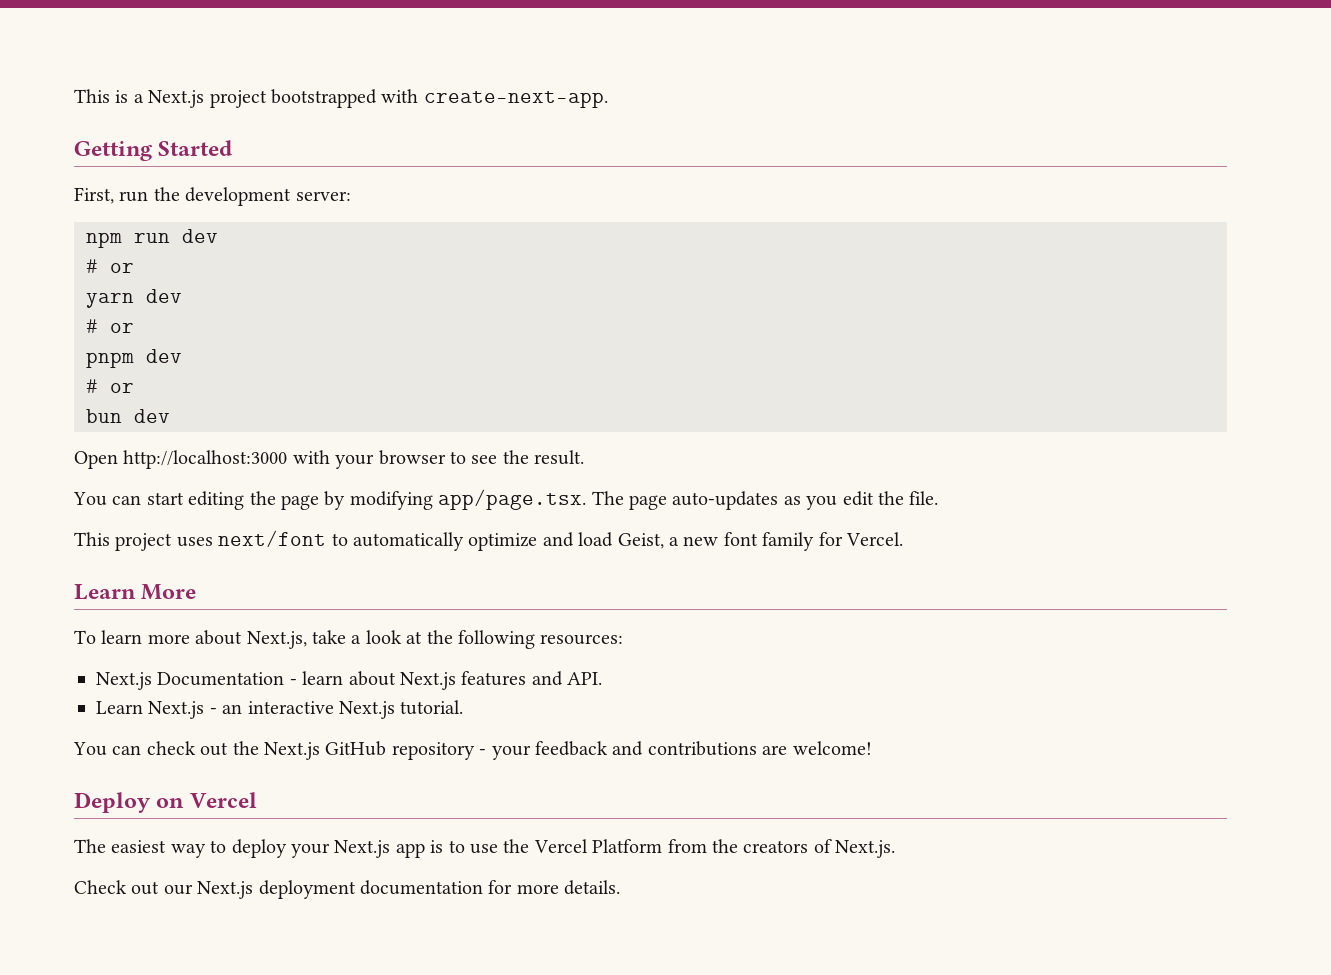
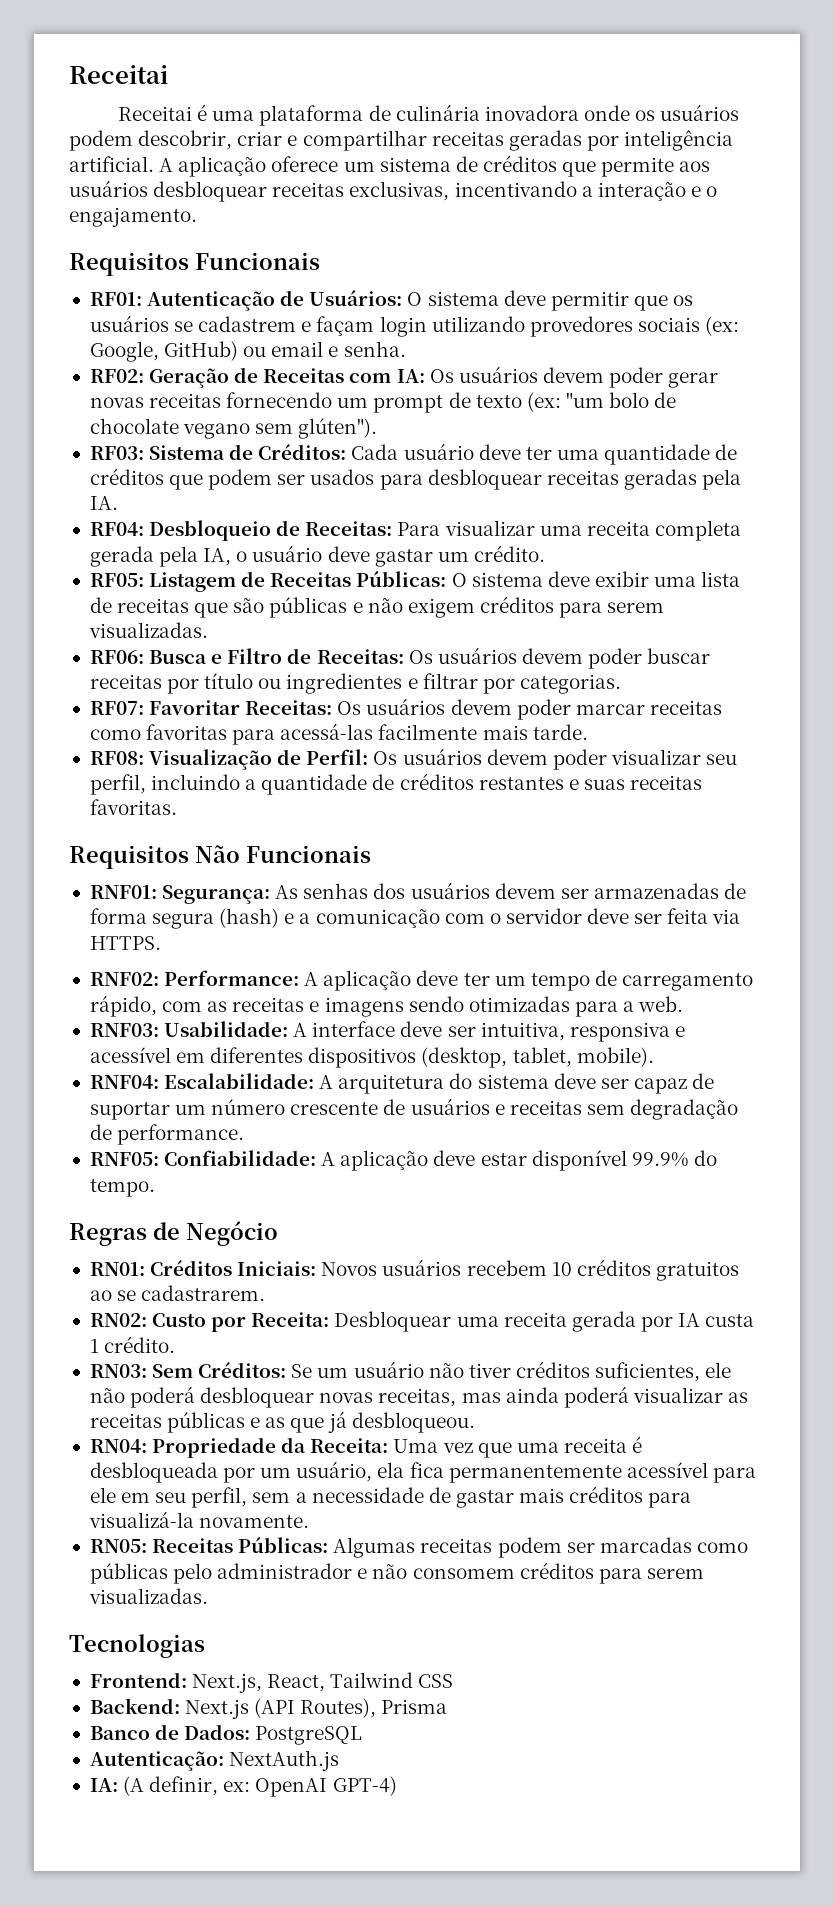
[74,89,608,108] [74,140,233,161] [74,187,351,206] [86,229,218,248] [86,259,134,273] [86,289,182,308] [86,319,134,333] [86,349,182,368] [86,379,134,393] [86,409,170,423] [74,450,585,469] [73,489,939,510] [74,530,903,551] [74,584,197,600] [74,630,624,649] [96,671,603,690] [96,700,464,719] [73,741,872,760] [74,792,257,813] [74,839,896,858] [74,880,621,899] This is a Next.js project bootstrapped with create-next-app. // Getting Started // First, run the development server: // npm run dev // # or // yarn dev // # or // pnpm dev // # or // bun dev // Open http://localhost:3000 with your browser to see the result. // You can start editing the page by modifying app/page.tsx. The page auto-updates as you edit the file. // This project uses next/font to automatically optimize and load Geist, a new font family for Vercel. // Learn More // To learn more about Next.js, take a look at the following resources: // Next.js Documentation - learn about Next.js features and API. // Learn Next.js - an interactive Next.js tutorial. // You can check out the Next.js GitHub repository - your feedback and contributions are welcome! // Deploy on Vercel // The easiest way to deploy your Next.js app is to use the Vercel Platform from the creators of Next.js. // Check out our Next.js deployment documentation for more details. -> [69,65,168,84] [117,104,740,126] [69,130,734,151] [69,155,711,177] [69,180,718,202] [69,207,197,227] [69,252,320,276] [89,290,694,311] [89,315,740,337] [89,341,406,362] [89,366,719,388] [89,392,677,413] [89,418,378,439] [89,443,738,465] [89,468,742,490] [89,496,118,510] [89,520,741,541] [89,545,545,567] [89,571,741,592] [89,596,665,618] [88,622,208,638] [89,647,711,669] [89,673,621,694] [89,698,722,720] [89,723,588,745] [89,748,738,770] [89,773,703,795] [89,799,177,815] [69,845,371,869] [89,882,747,904] [89,908,741,929] [89,936,161,950] [89,970,754,991] [89,995,684,1017] [89,1021,685,1042] [89,1047,654,1068] [89,1073,715,1094] [89,1098,739,1120] [89,1124,245,1145] [89,1150,717,1171] [89,1179,155,1197] [69,1221,278,1246] [89,1259,739,1281] [89,1285,266,1301] [89,1311,755,1332] [89,1336,176,1353] [89,1361,732,1382] [89,1386,749,1408] [89,1411,475,1433] [89,1436,643,1458] [89,1461,756,1483] [89,1486,692,1508] [88,1511,310,1528] [89,1537,748,1558] [89,1562,704,1584] [88,1588,208,1604] [69,1634,205,1658] [89,1672,454,1693] [89,1698,448,1719] [89,1724,363,1745] [89,1750,340,1771] [89,1776,397,1797] Receitai // Receitai é uma plataforma de culinária inovadora onde os usuários podem descobrir, criar e compartilhar receitas geradas por inteligência artificial. A aplicação oferece um sistema de créditos que permite aos usuários desbloquear receitas exclusivas, incentivando a interação e o engajamento. // Requisitos Funcionais // RF01: Autenticação de Usuários: O sistema deve permitir que os usuários se cadastrem e façam login utilizando provedores sociais (ex: Google, GitHub) ou email e senha. // RF02: Geração de Receitas com IA: Os usuários devem poder gerar novas receitas fornecendo um prompt de texto (ex: "um bolo de chocolate vegano sem glúten"). // RF03: Sistema de Créditos: Cada usuário deve ter uma quantidade de créditos que podem ser usados para desbloquear receitas geradas pela IA. // RF04: Desbloqueio de Receitas: Para visualizar uma receita completa gerada pela IA, o usuário deve gastar um crédito. // RF05: Listagem de Receitas Públicas: O sistema deve exibir uma lista de receitas que são públicas e não exigem créditos para serem visualizadas. // RF06: Busca e Filtro de Receitas: Os usuários devem poder buscar receitas por título ou ingredientes e filtrar por categorias. // RF07: Favoritar Receitas: Os usuários devem poder marcar receitas como favoritas para acessá-las facilmente mais tarde. // RF08: Visualização de Perfil: Os usuários devem poder visualizar seu perfil, incluindo a quantidade de créditos restantes e suas receitas favoritas. // Requisitos Não Funcionais // RNF01: Segurança: As senhas dos usuários devem ser armazenadas de forma segura (hash) e a comunicação com o servidor deve ser feita via HTTPS. // RNF02: Performance: A aplicação deve ter um tempo de carregamento rápido, com as receitas e imagens sendo otimizadas para a web. // RNF03: Usabilidade: A interface deve ser intuitiva, responsiva e acessível em diferentes dispositivos (desktop, tablet, mobile). // RNF04: Escalabilidade: A arquitetura do sistema deve ser capaz de suportar um número crescente de usuários e receitas sem degradação de performance. // RNF05: Confiabilidade: A aplicação deve estar disponível 99.9% do tempo. // Regras de Negócio // RN01: Créditos Iniciais: Novos usuários recebem 10 créditos gratuitos ao se cadastrarem. // RN02: Custo por Receita: Desbloquear uma receita gerada por IA custa 1 crédito. // RN03: Sem Créditos: Se um usuário não tiver créditos suficientes, ele não poderá desbloquear novas receitas, mas ainda poderá visualizar as receitas públicas e as que já desbloqueou. // RN04: Propriedade da Receita: Uma vez que uma receita é desbloqueada por um usuário, ela fica permanentemente acessível para ele em seu perfil, sem a necessidade de gastar mais créditos para visualizá-la novamente. // RN05: Receitas Públicas: Algumas receitas podem ser marcadas como públicas pelo administrador e não consomem créditos para serem visualizadas. // Tecnologias // Frontend: Next.js, React, Tailwind CSS // Backend: Next.js (API Routes), Prisma // Banco de Dados: PostgreSQL // Autenticação: NextAuth.js // IA: (A definir, ex: OpenAI GPT-4)

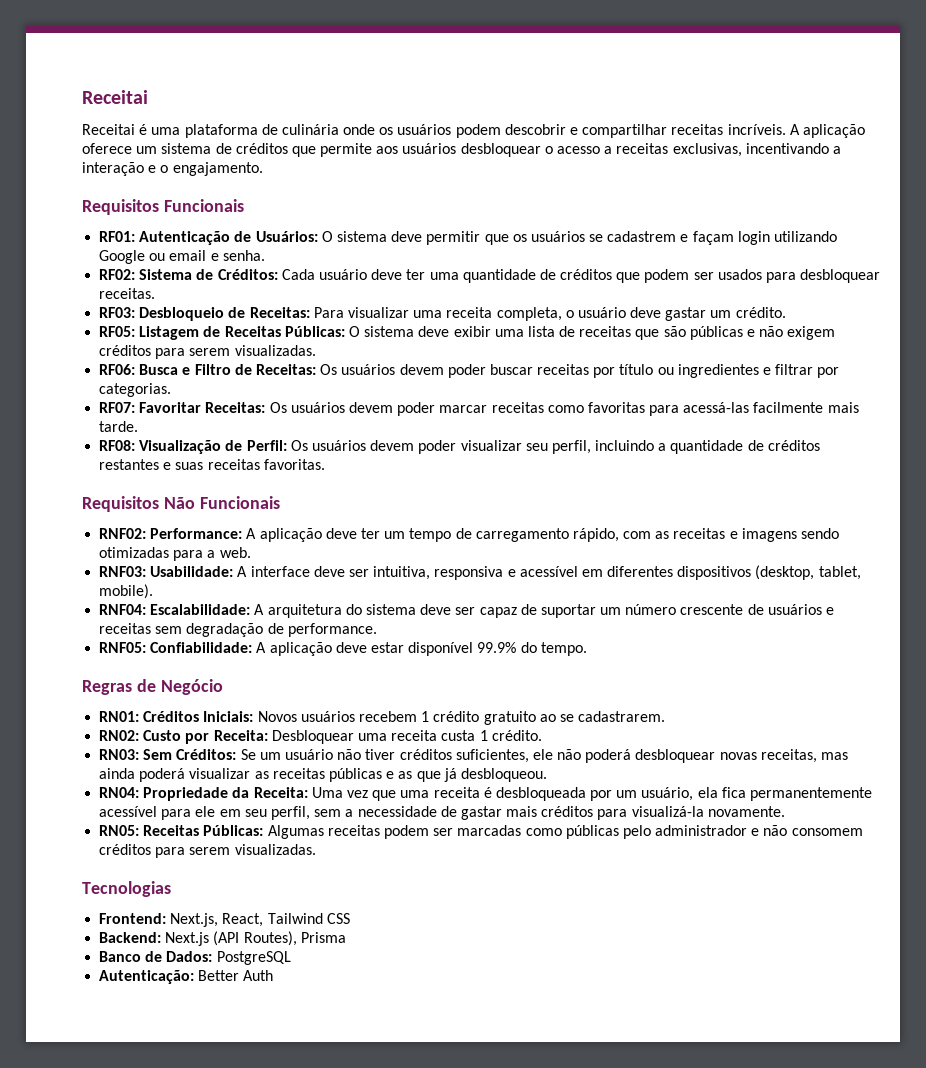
[484,105,579,121] inovadora -> (339, 129) none
[138,130,283,150] descobrir, criar -> [504,124,566,135] descobrir
[508,130,734,151] [69,156,154,172] geradas por inteligência artificial. -> [727,124,786,135] incríveis.
(268, 191) none -> [544,146,613,154] o acesso a
[529,316,740,337] [89,341,239,362] provedores sociais (ex: Google, GitHub) -> [99,250,146,264] Google
[149,366,719,388] [89,392,677,413] [89,418,378,439] [89,446,144,460] Geração de Receitas com IA: Os usuários devem poder gerar novas receitas fornecendo um prompt de texto (ex: "um bolo de chocolate vegano sem glúten"). // RF03: -> (136, 274) none
[546,469,742,490] [89,496,118,510] [89,522,144,536] receitas geradas pela IA. // RF04: -> [99,288,156,299] [99,307,136,318] receitas. // RF03:
[654,520,741,541] [89,546,232,567] completa gerada pela IA, -> [496,307,562,321] completa,
[89,882,747,904] [89,908,741,929] [89,936,161,950] // RNF01: Segurança: As senhas dos usuários devem ser armazenadas de forma segura (hash) e a comunicação com o servidor deve ser feita via HTTPS. -> (280, 502) none
[551,1259,739,1281] 10 créditos gratuitos -> [421,711,536,725] 1 crédito gratuito
[571,1311,701,1332] gerada por IA -> (438, 735) none
[229,1750,340,1771] [89,1776,397,1797] NextAuth.js // IA: (A definir, ex: OpenAI GPT-4) -> [198,970,274,981] Better Auth

